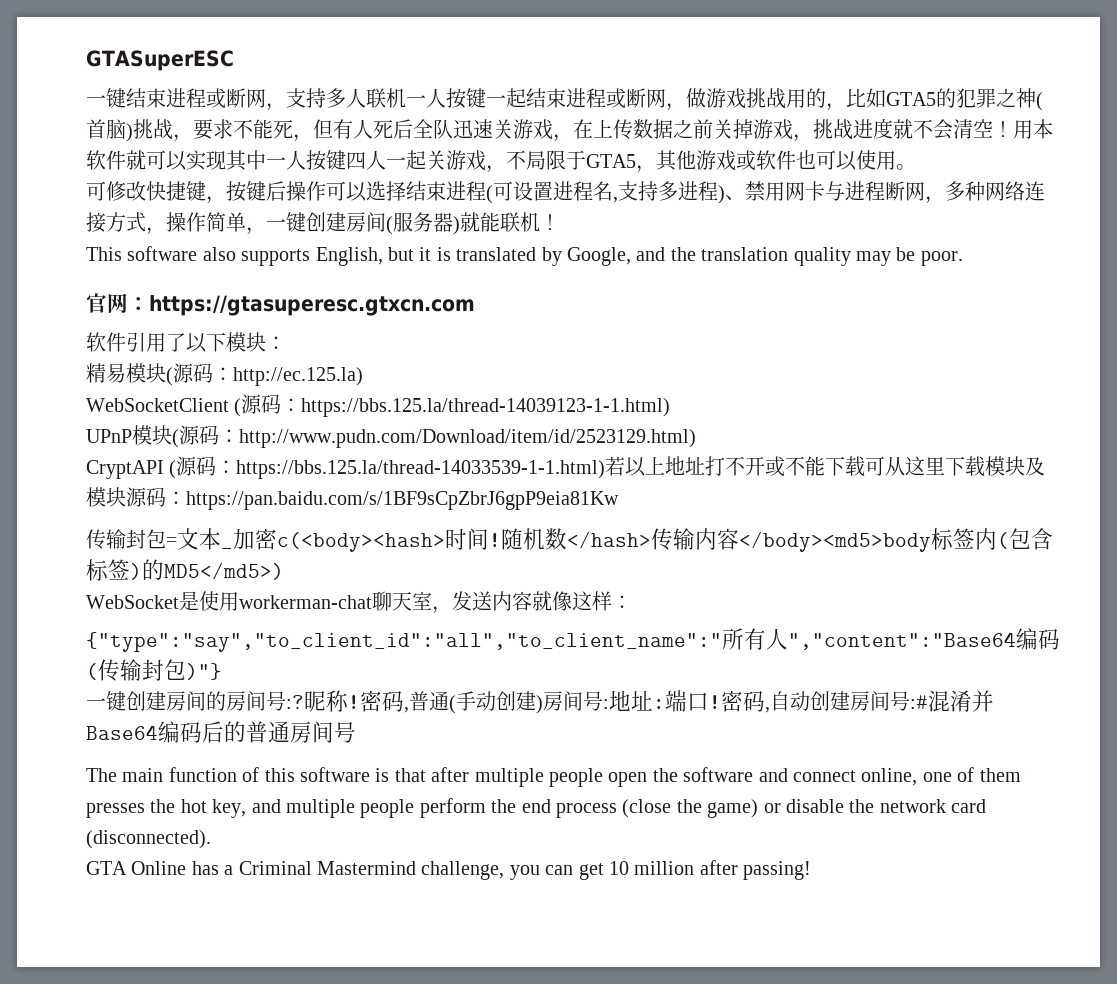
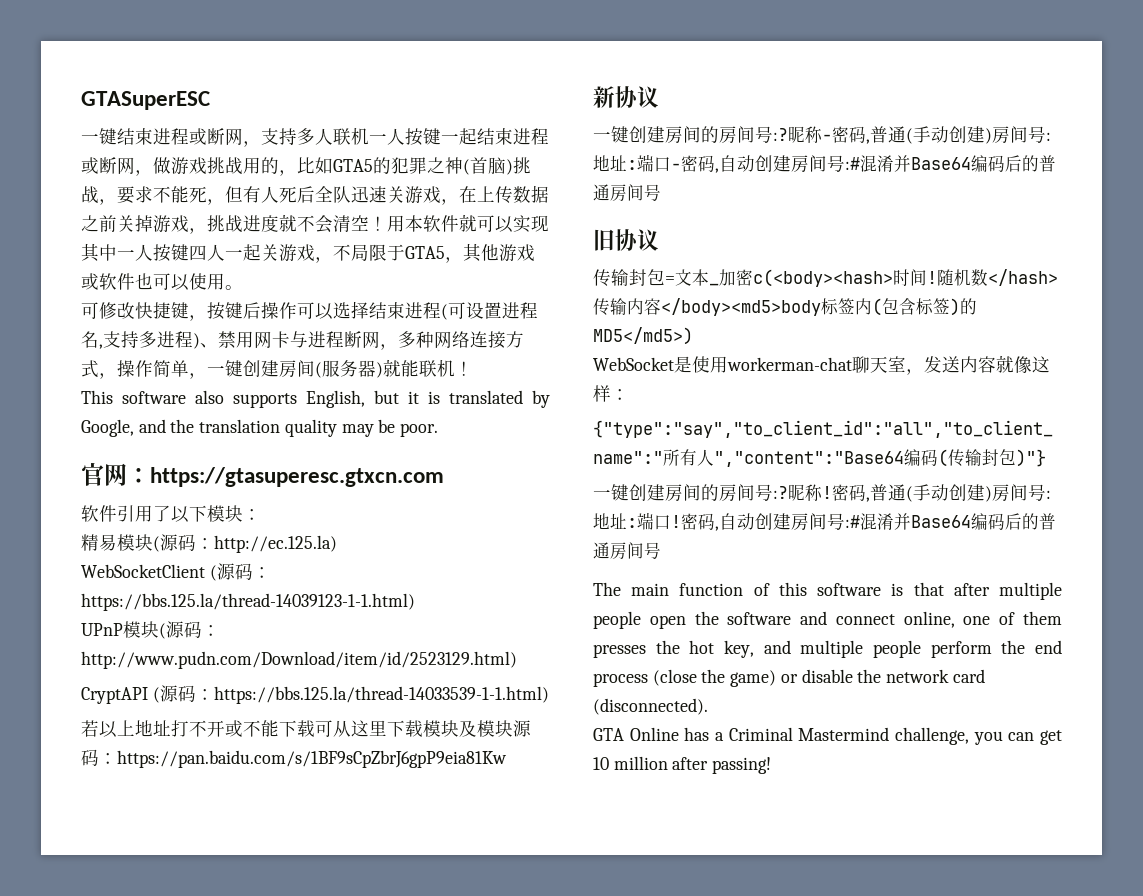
(606, 469) none -> (549, 695) //
(619, 500) none -> [593,86,659,108] [593,126,1051,144] [593,154,1056,173] [593,184,661,202] [593,229,659,251] // 新协议 // 一键创建房间的房间号:?昵称-密码,普通(手动创建)房间号:地址:端口-密码,自动创建房间号:#混淆并Base64编码后的普通房间号 // 旧协议

